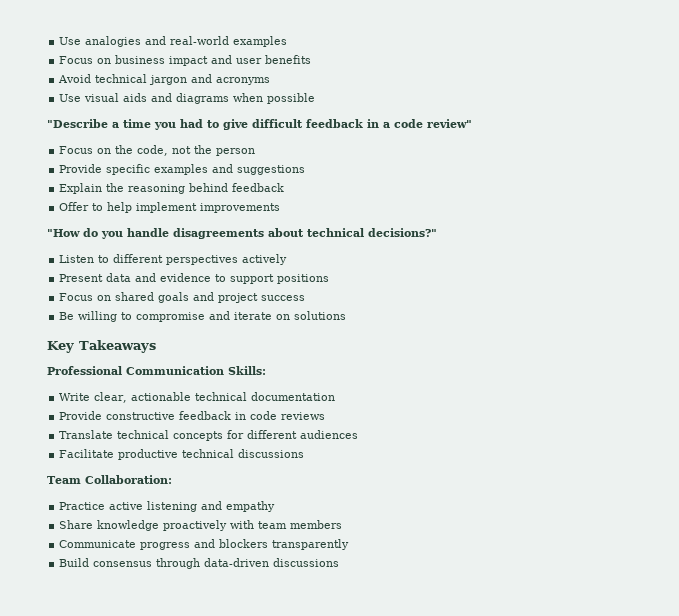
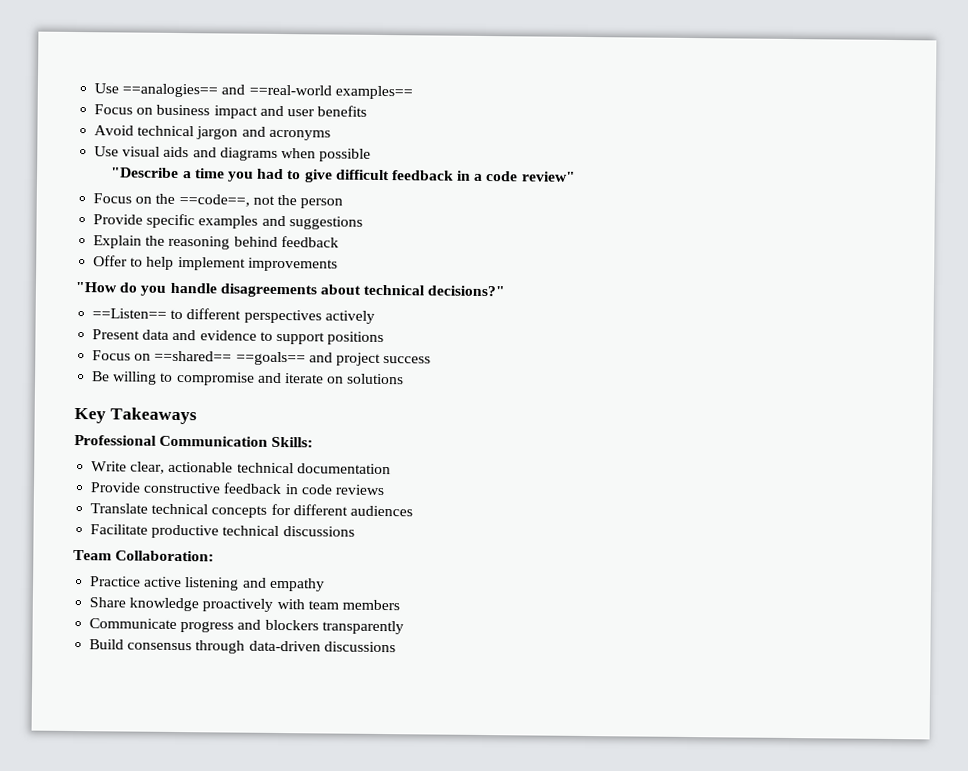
[59,36,288,47] Use analogies and real-world examples -> [94,83,413,100] Use ==analogies== and ==real-world examples==
[137,145,169,156] code, -> [178,194,250,207] ==code==,
[59,255,95,263] Listen -> [92,308,168,319] ==Listen==
[115,292,190,303] shared goals -> [154,350,306,366] ==shared== ==goals==

